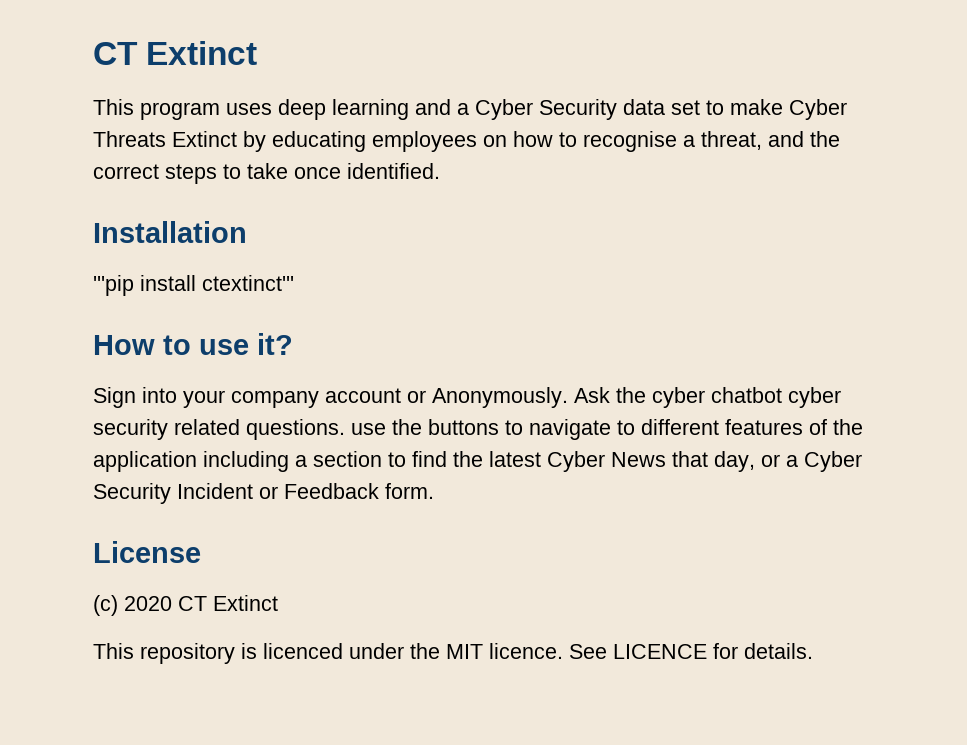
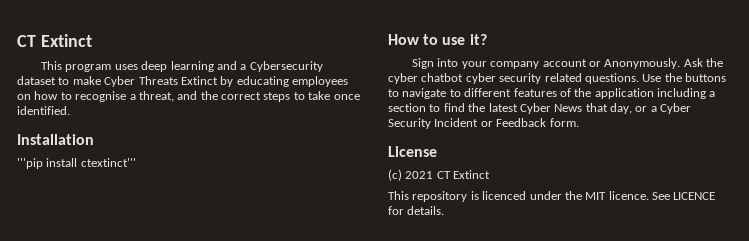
[475,99,700,120] Cyber Security data set -> [249,61,323,72] [17,76,56,85] Cybersecurity dataset
[351,423,386,435] use -> [642,74,662,82] Use
[124,596,172,611] 2020 -> [405,171,434,179] 2021

